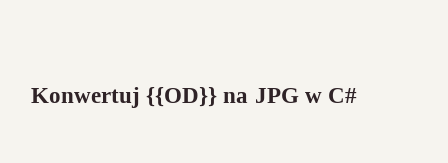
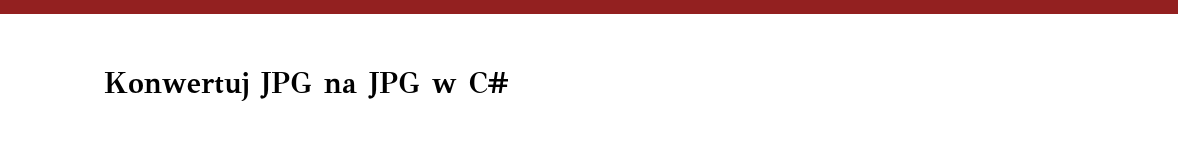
[146,87,218,107] {{OD}} -> [259,71,312,99] JPG

